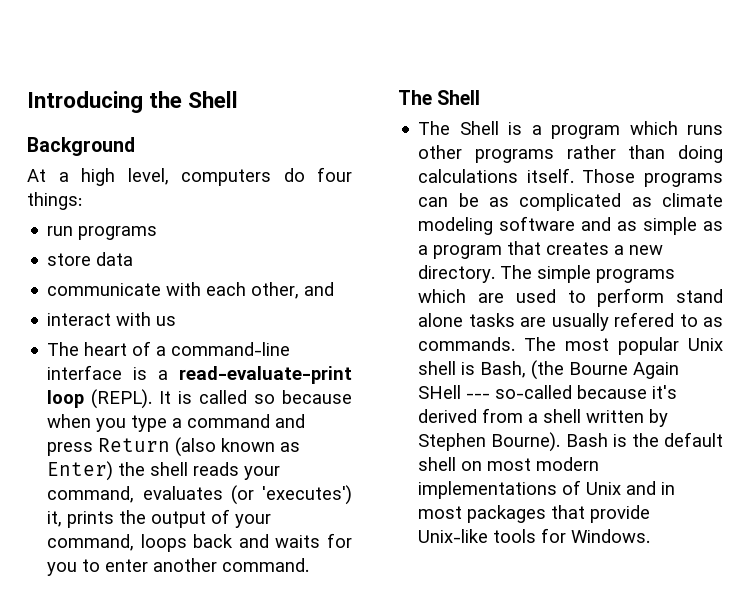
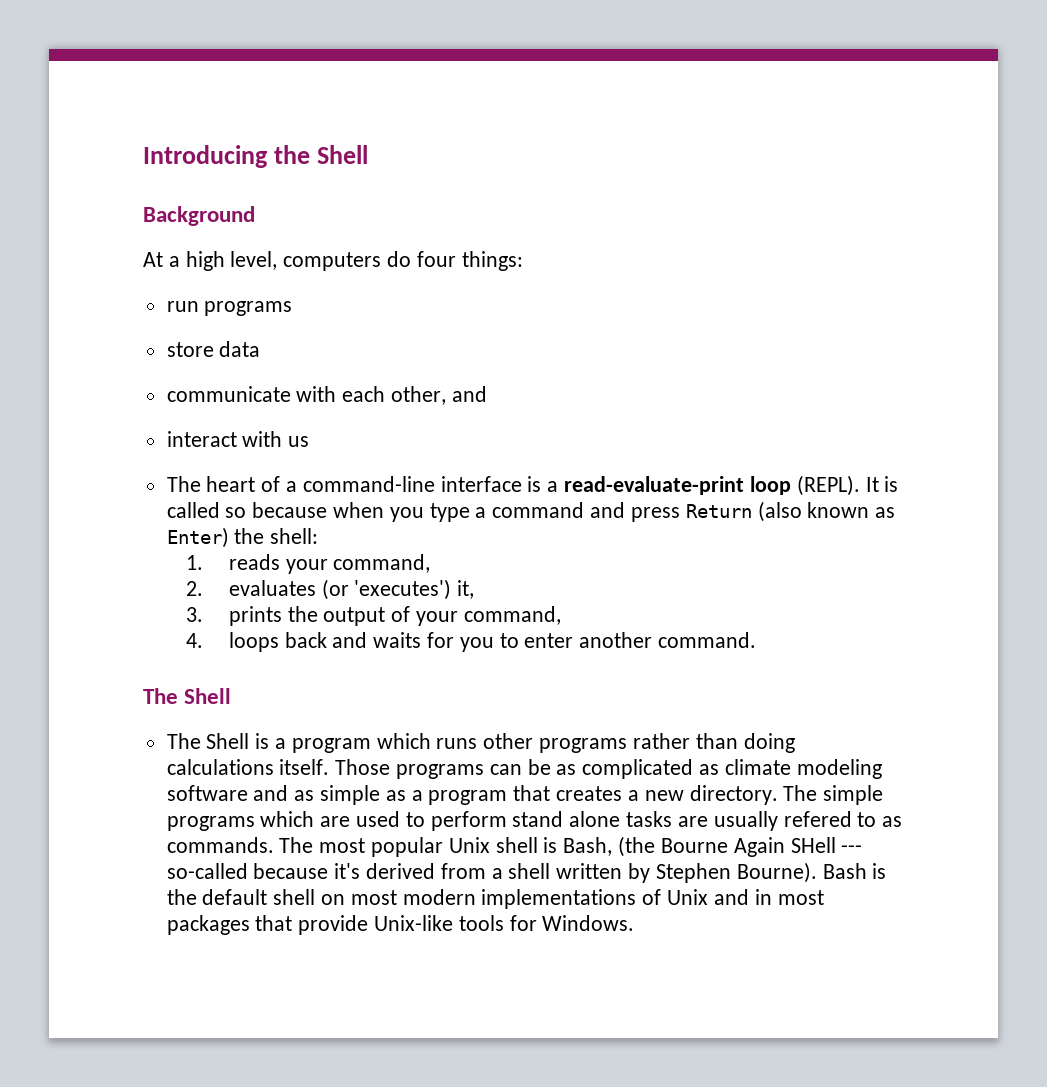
[150,462,189,476] shell -> [270,528,319,544] [185,555,203,570] shell: // 1.
(135, 494) none -> [185,581,203,596] // 2.
(63, 519) none -> [185,607,203,622] // 3.
(135, 542) none -> [185,633,203,648] // 4.

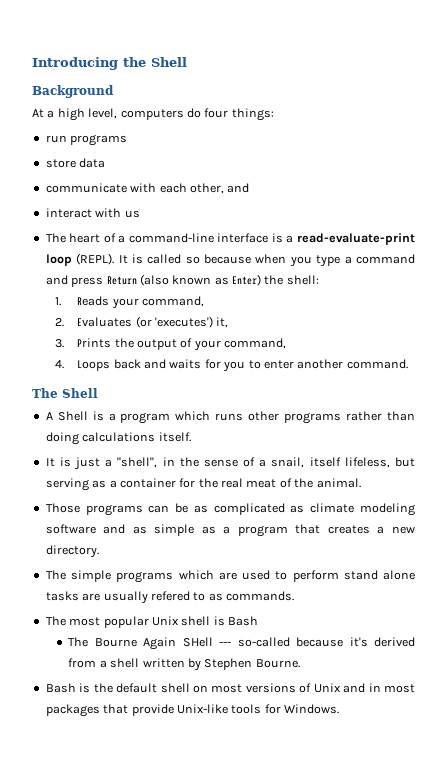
[228,554,280,570] reads -> [77,296,110,306] Reads
[228,580,316,596] evaluates -> [77,317,133,327] Evaluates
[228,606,282,626] prints -> [77,338,112,348] Prints
[228,632,279,652] loops -> [77,360,111,371] Loops
[166,733,201,749] The -> [45,412,53,420] A
(330, 767) none -> [45,457,415,470] [45,478,361,491] // It is just a "shell", in the sense of a snail, itself lifeless, but serving as a container for the real meat of the animal. //
(778, 795) none -> (99, 551) //
(274, 845) none -> (294, 596) //
[563,836,656,857] Bash, (the -> [228,616,258,626] [68,637,89,647] Bash // The
[736,862,817,883] Bourne). -> [255,659,300,668] Bourne. //
[402,889,637,909] modern implementations -> [245,683,296,693] versions

